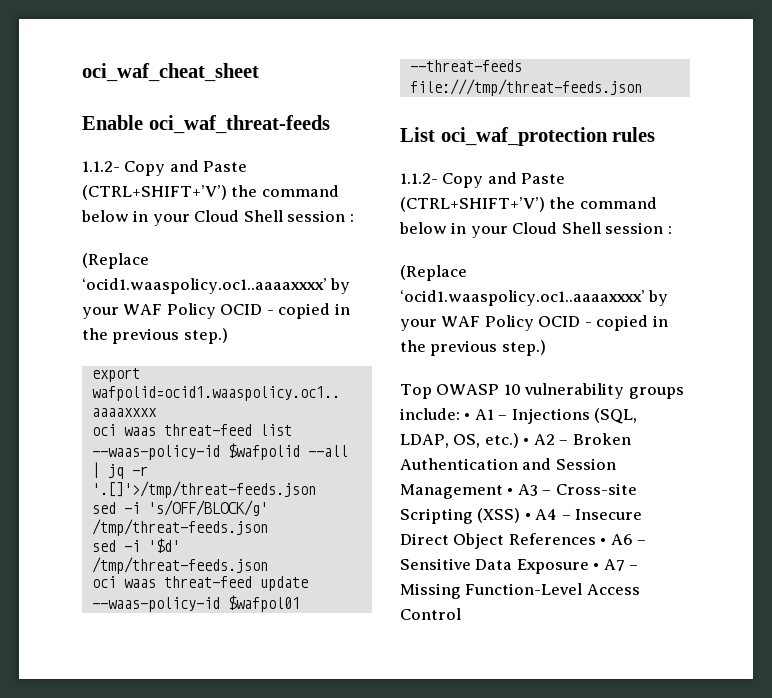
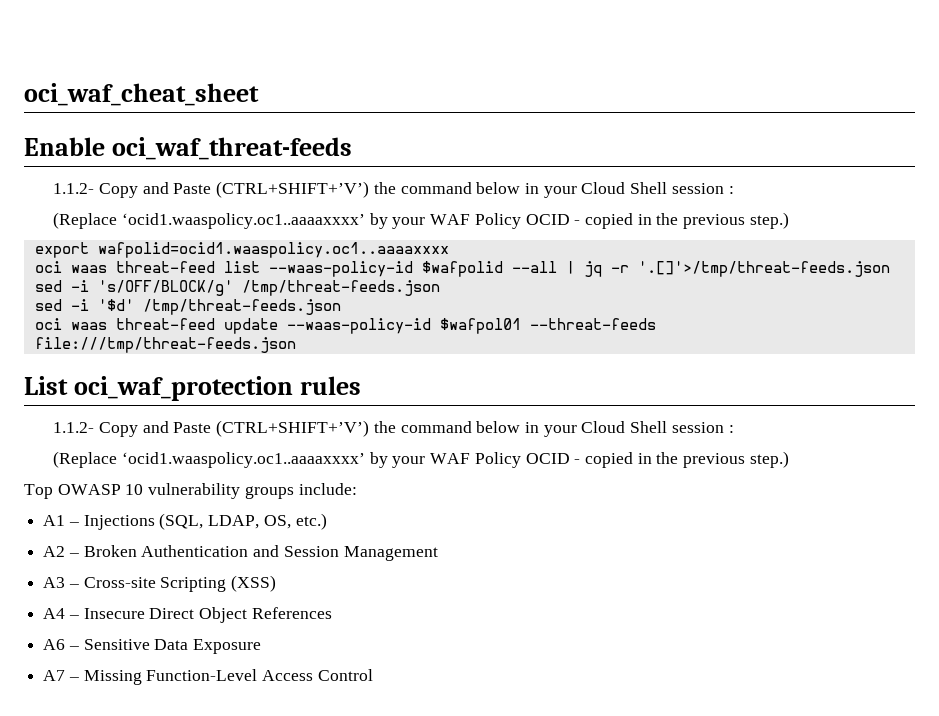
[464,413,471,420] • -> (357, 489) //
[523,438,530,445] • -> (327, 521) //
[507,488,514,495] • -> (438, 553) //
[524,513,531,520] • -> (277, 583) //
[600,538,607,545] • -> (332, 613) //
[593,563,600,570] • -> (262, 646) //

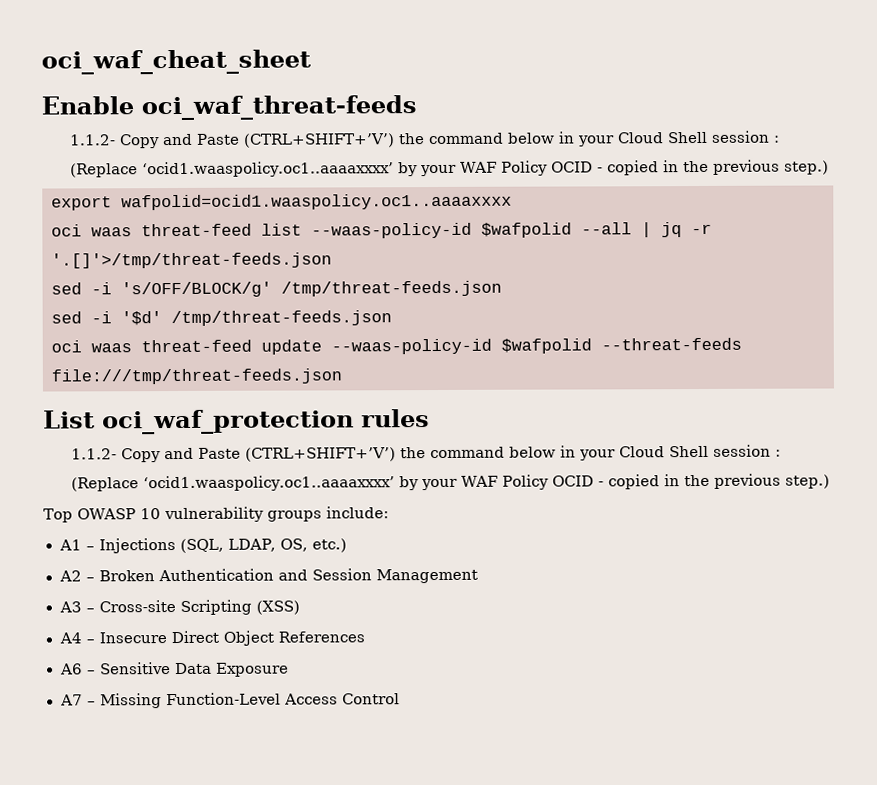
[439,318,521,334] $wafpol01 -> [501,338,592,354] $wafpolid

